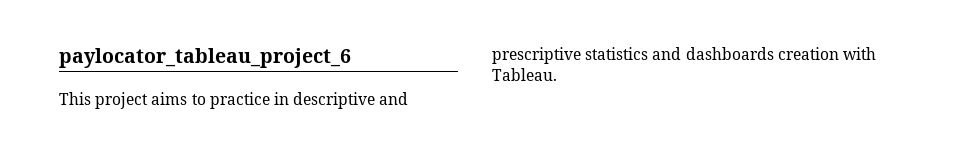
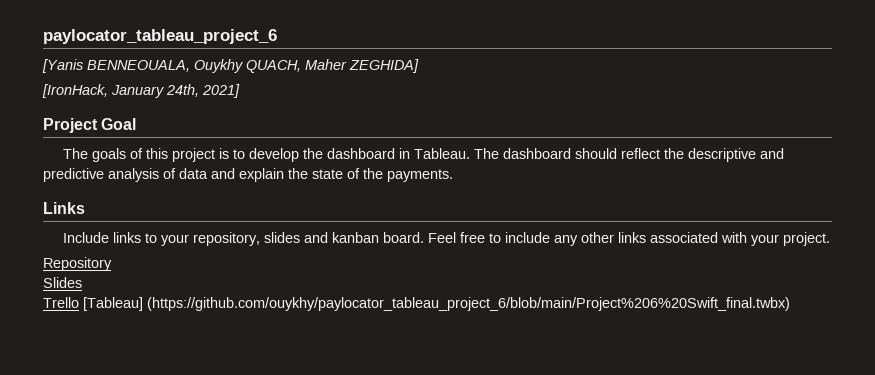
[59,92,409,109] [492,47,876,64] [492,68,557,81] This project aims to practice in descriptive and prescriptive statistics and dashboards creation with Tableau. -> [42,59,419,73] [42,84,240,98] [43,118,137,133] [63,148,785,162] [43,168,453,182] [43,202,85,214] [63,232,831,246] [43,257,112,271] [43,277,82,288] [43,297,790,311] [Yanis BENNEOUALA, Ouykhy QUACH, Maher ZEGHIDA] // [IronHack, January 24th, 2021] // Project Goal // The goals of this project is to develop the dashboard in Tableau. The dashboard should reflect the descriptive and predictive analysis of data and explain the state of the payments. // Links // Include links to your repository, slides and kanban board. Feel free to include any other links associated with your project. // Repository // Slides // Trello [Tableau] (https://github.com/ouykhy/paylocator_tableau_project_6/blob/main/Project%206%20Swift_final.twbx)

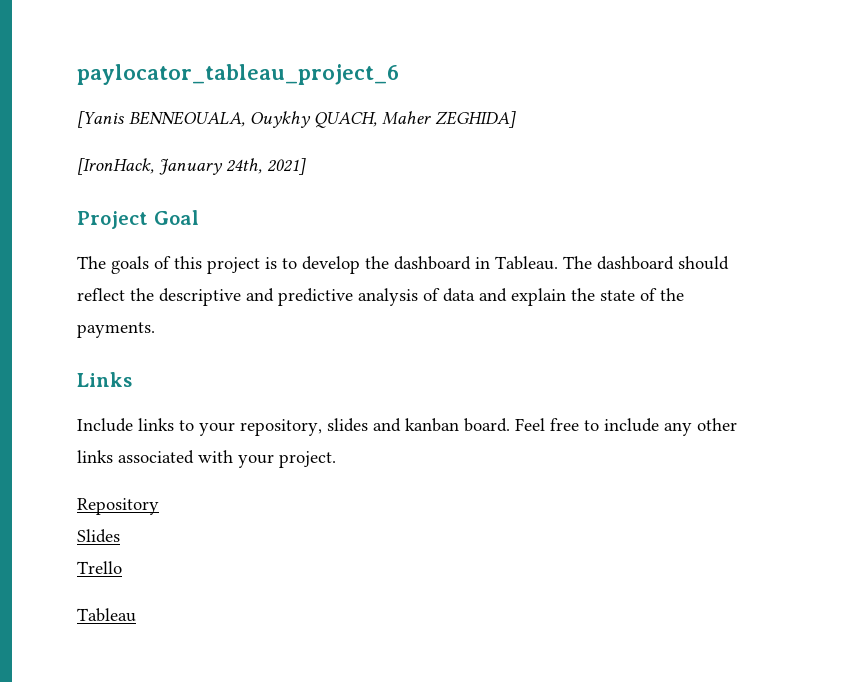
[83,297,790,311] [Tableau] (https://github.com/ouykhy/paylocator_tableau_project_6/blob/main/Project%206%20Swift_final.twbx) -> [77,608,136,622] // Tableau

